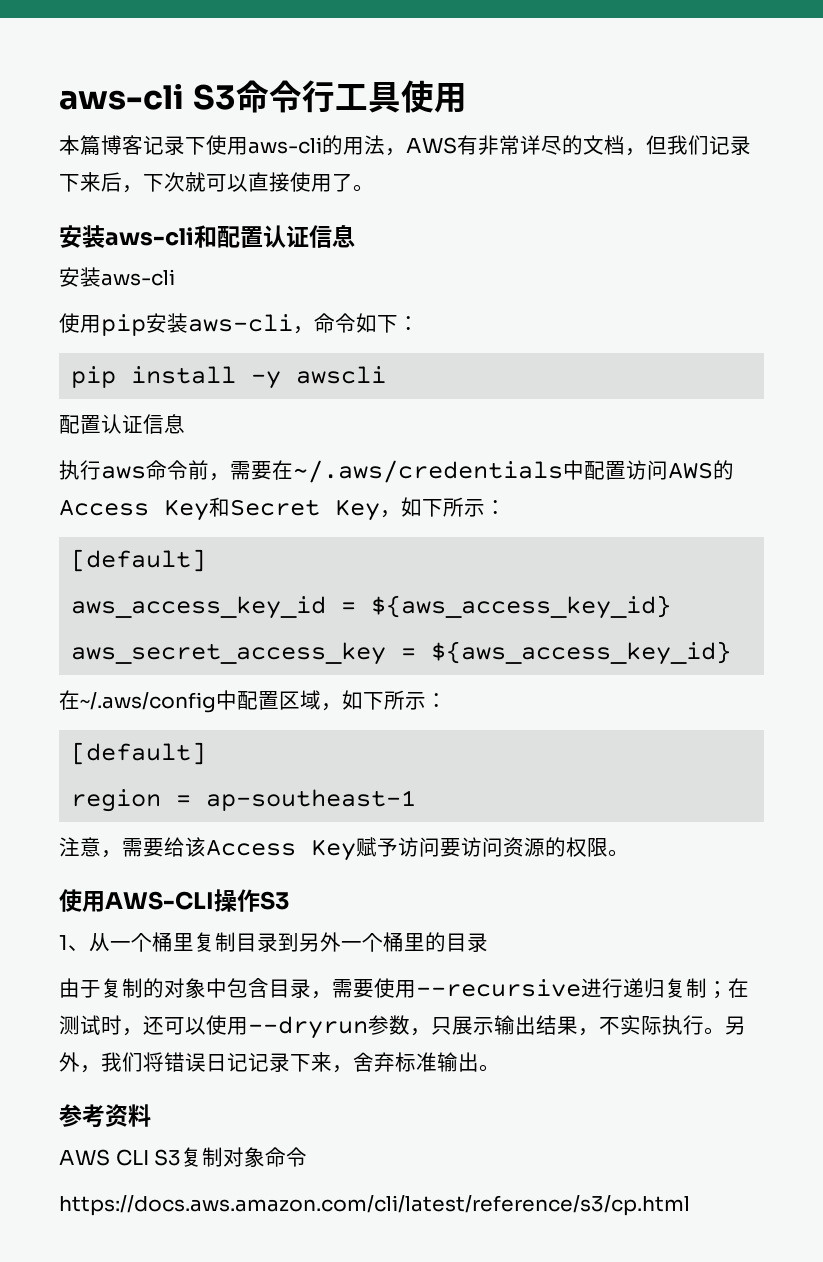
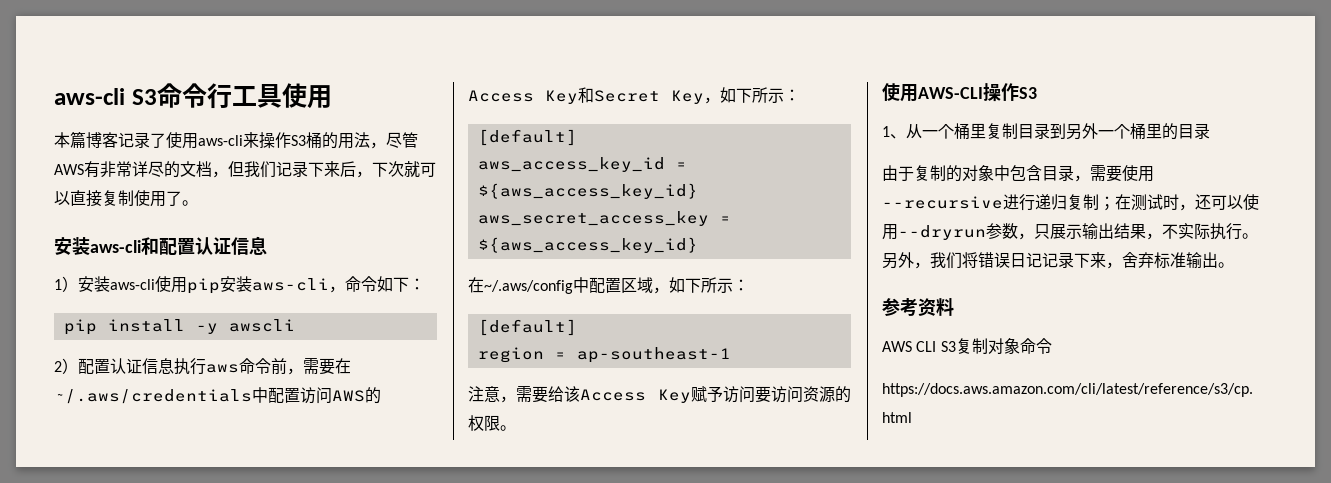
[185,137,206,155] 下 -> [150,133,166,148] 了
(322, 145) none -> [243,132,322,149] 来操作S3桶
(406, 152) none -> [386,132,418,148] 尽管
(290, 182) none -> [102,190,134,206] 复制
[59,267,175,287] 安装aws-cli // -> [54,276,155,292] 1）安装aws-cli
[59,414,185,434] 配置认证信息 // -> [54,358,174,374] 2）配置认证信息

